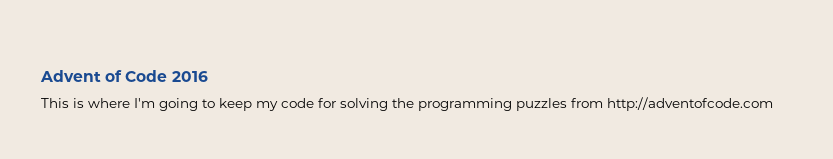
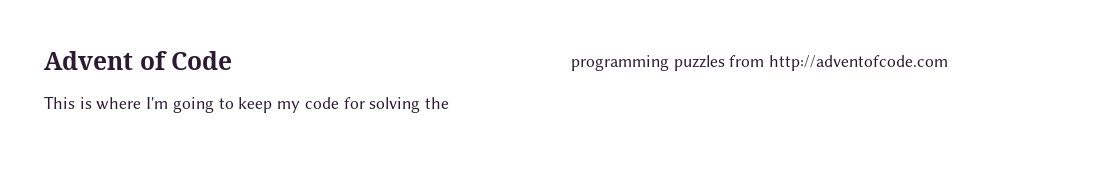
[171,71,208,82] 2016 -> (233, 60) none

